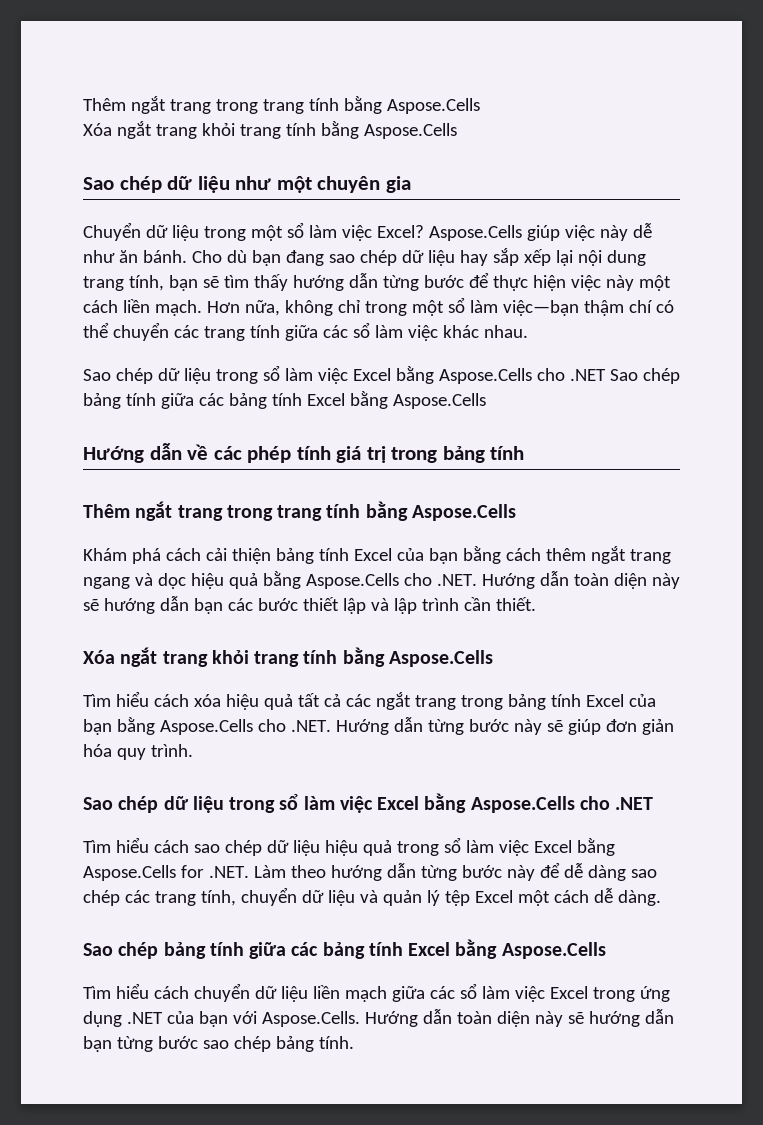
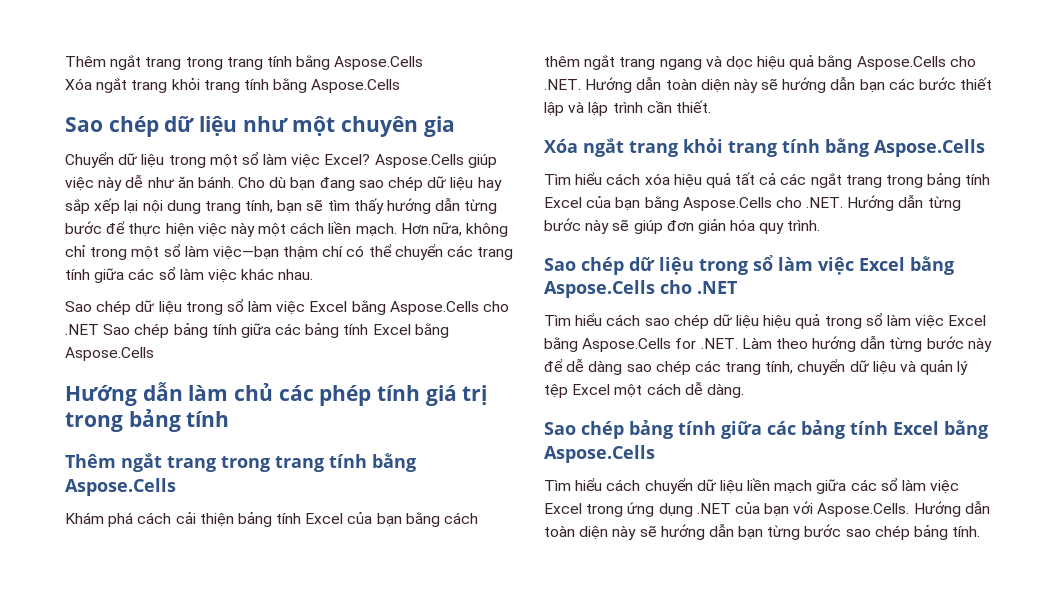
[187,444,209,460] về -> [188,383,274,401] làm chủ

